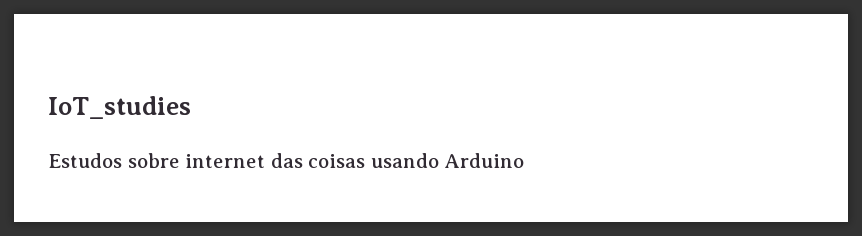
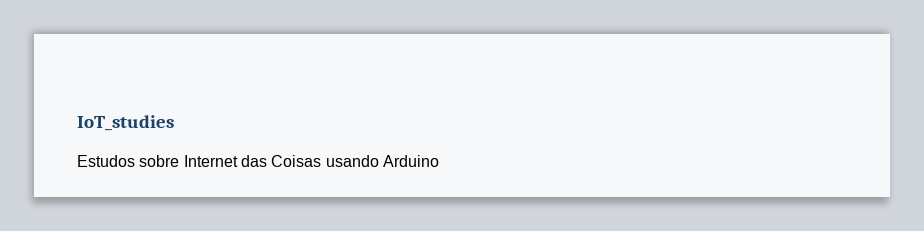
[185,153,366,168] internet das coisas -> [183,155,322,167] Internet das Coisas

